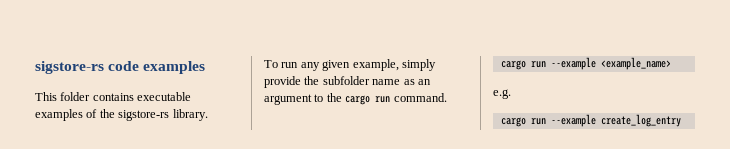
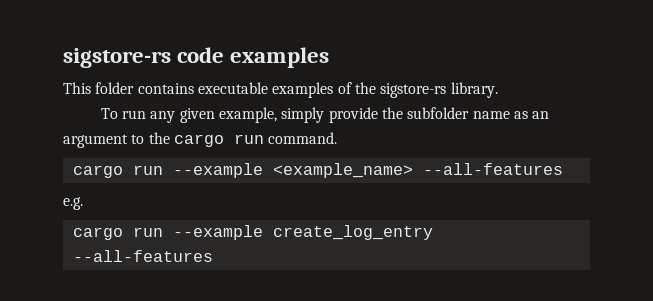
(671, 63) none -> [422,163,563,175] --all-features
(681, 120) none -> [72,250,213,262] --all-features

